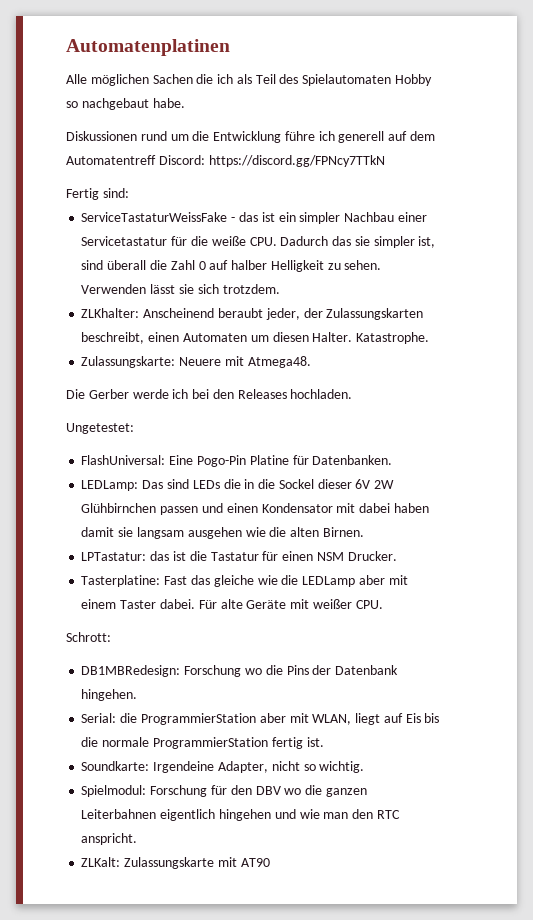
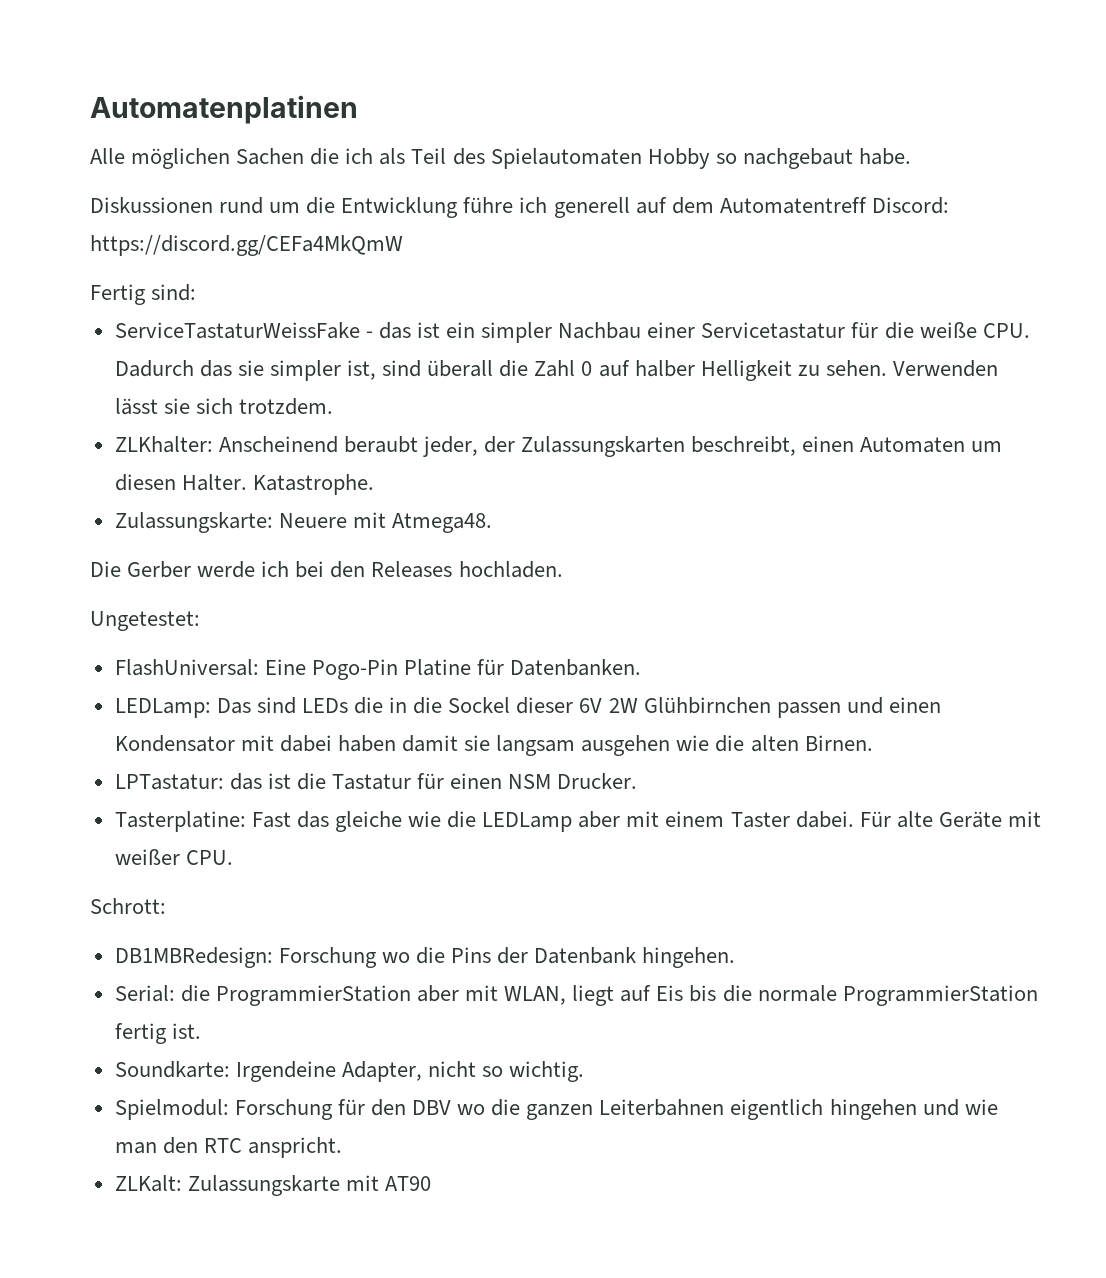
[208,155,385,167] https://discord.gg/FPNcy7TTkN -> [90,235,403,256] https://discord.gg/CEFa4MkQmW

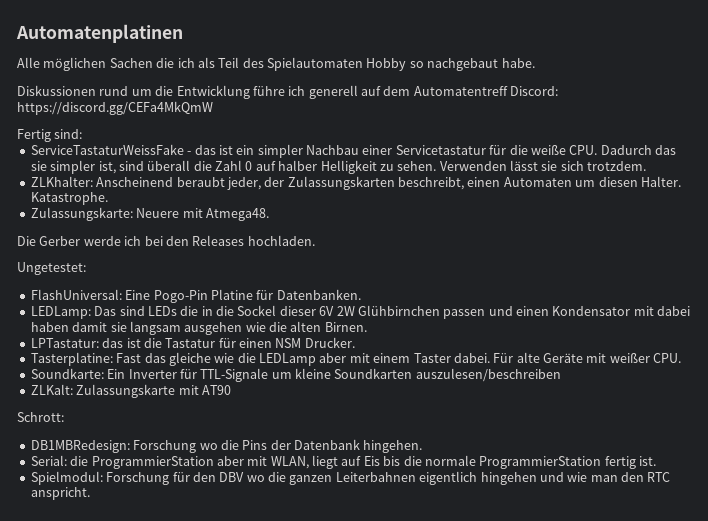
(233, 857) none -> [30,368,561,382] [30,384,231,398] // Soundkarte: Ein Inverter für TTL-Signale um kleine Soundkarten auszulesen/beschreiben // ZLKalt: Zulassungskarte mit AT90
[114,1061,585,1082] // Soundkarte: Irgendeine Adapter, nicht so wichtig. -> (656, 461) none
[114,1175,431,1196] // ZLKalt: Zulassungskarte mit AT90 -> (90, 493) none

